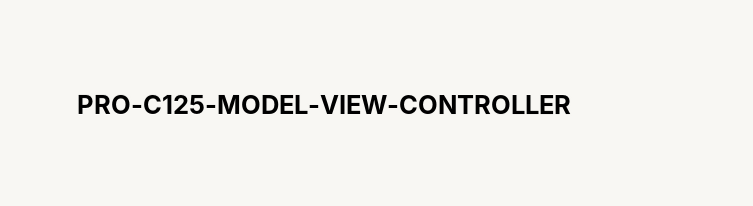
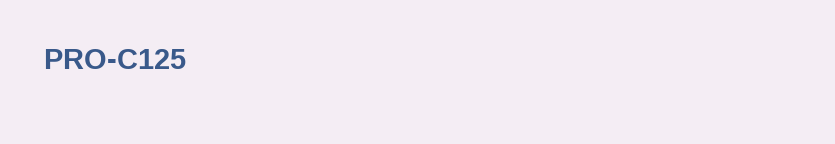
[76,94,572,115] PRO-C125-MODEL-VIEW-CONTROLLER -> [44,49,186,69] PRO-C125

